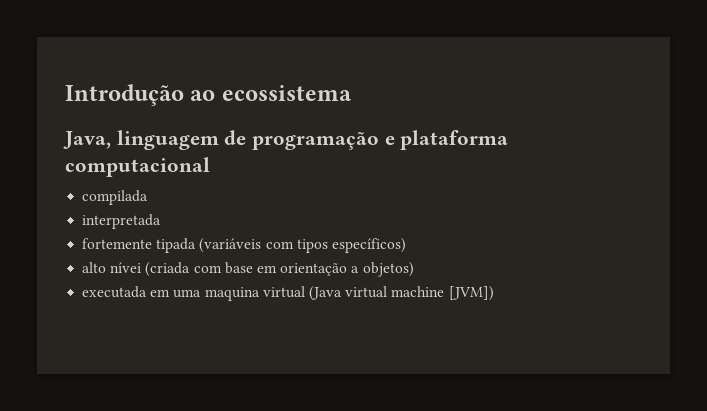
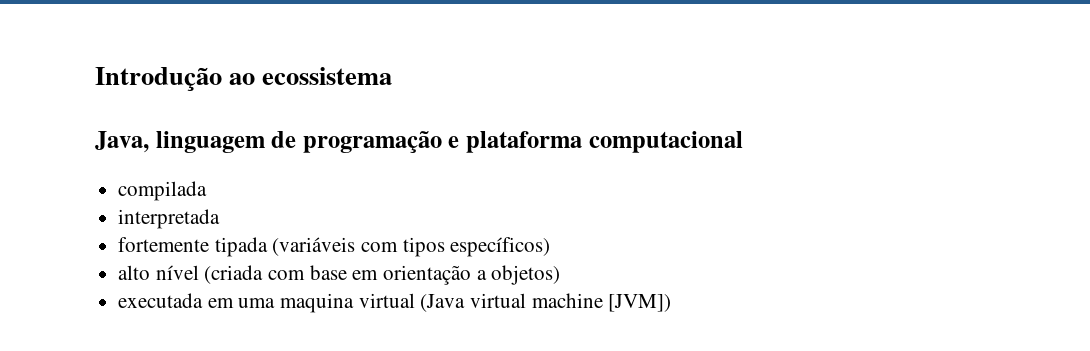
[110,262,142,273] nívei -> [155,265,199,280] nível

